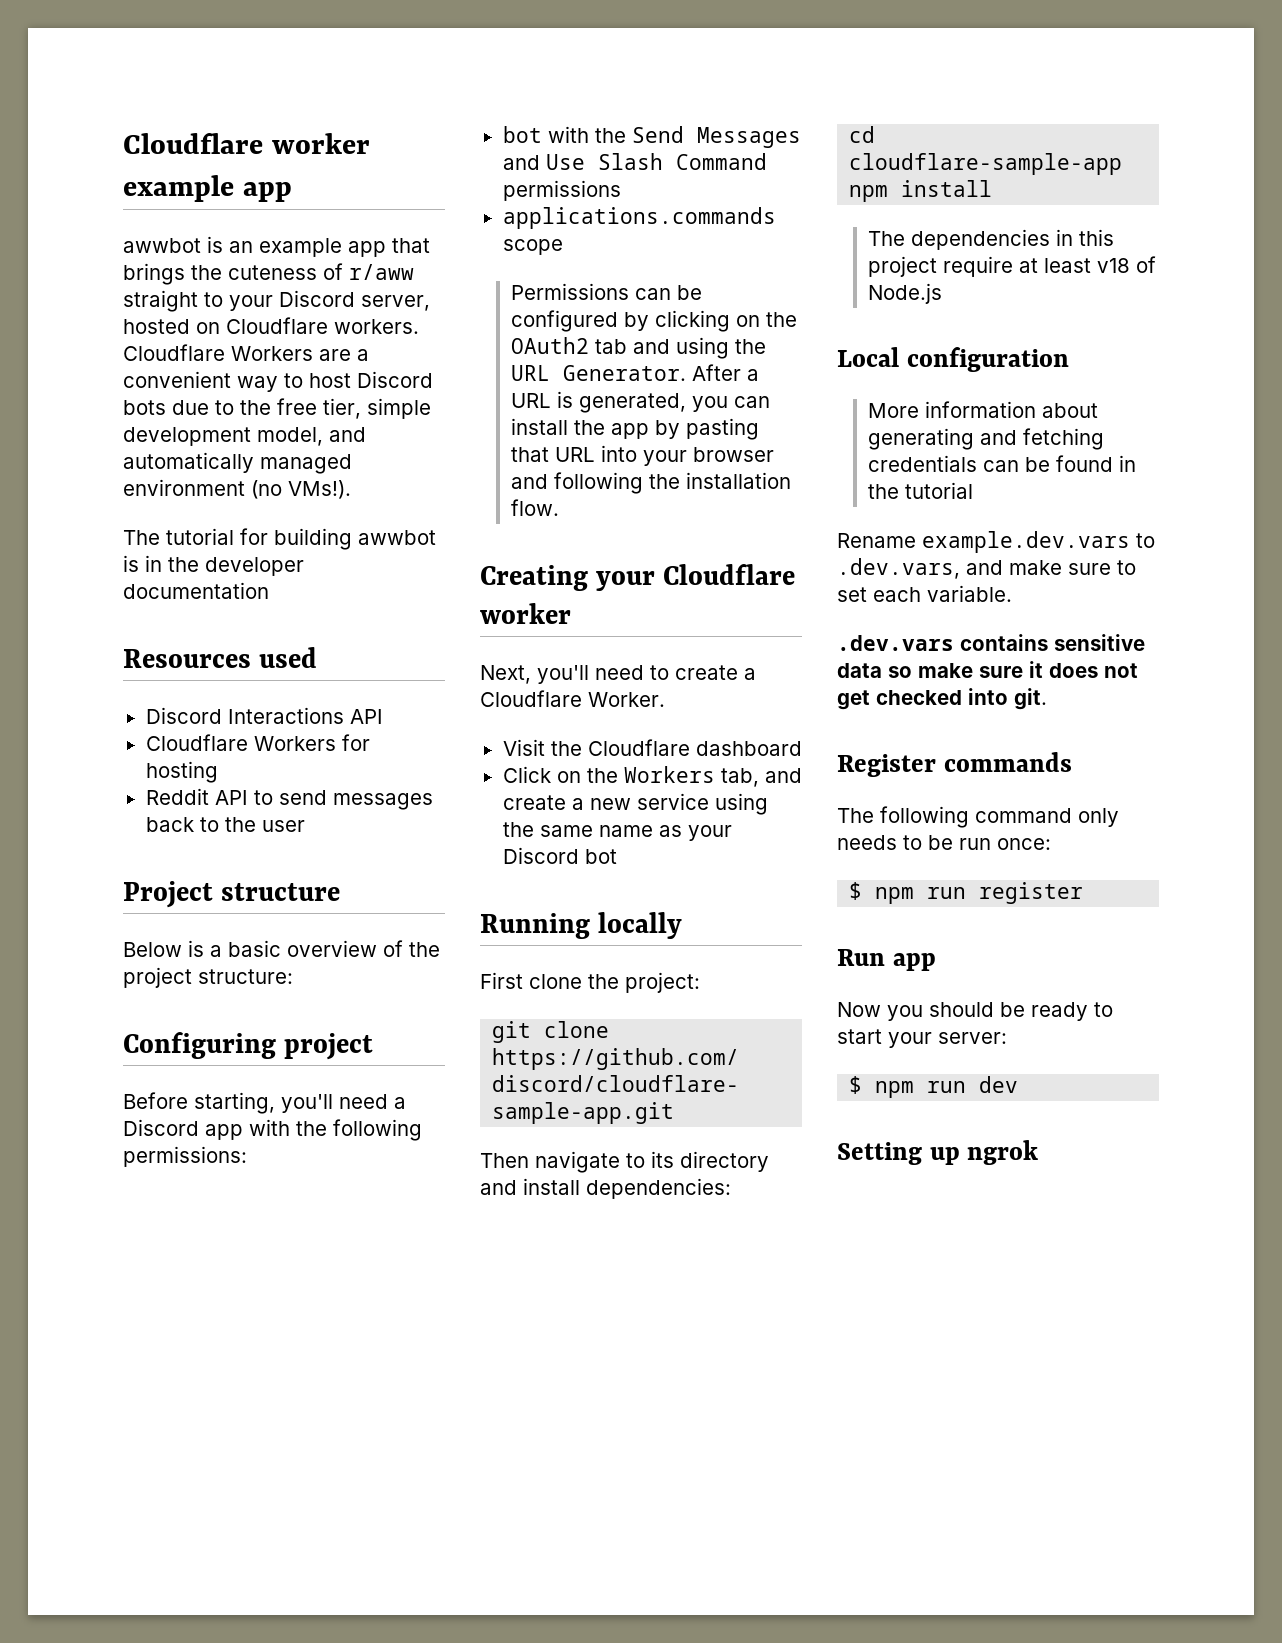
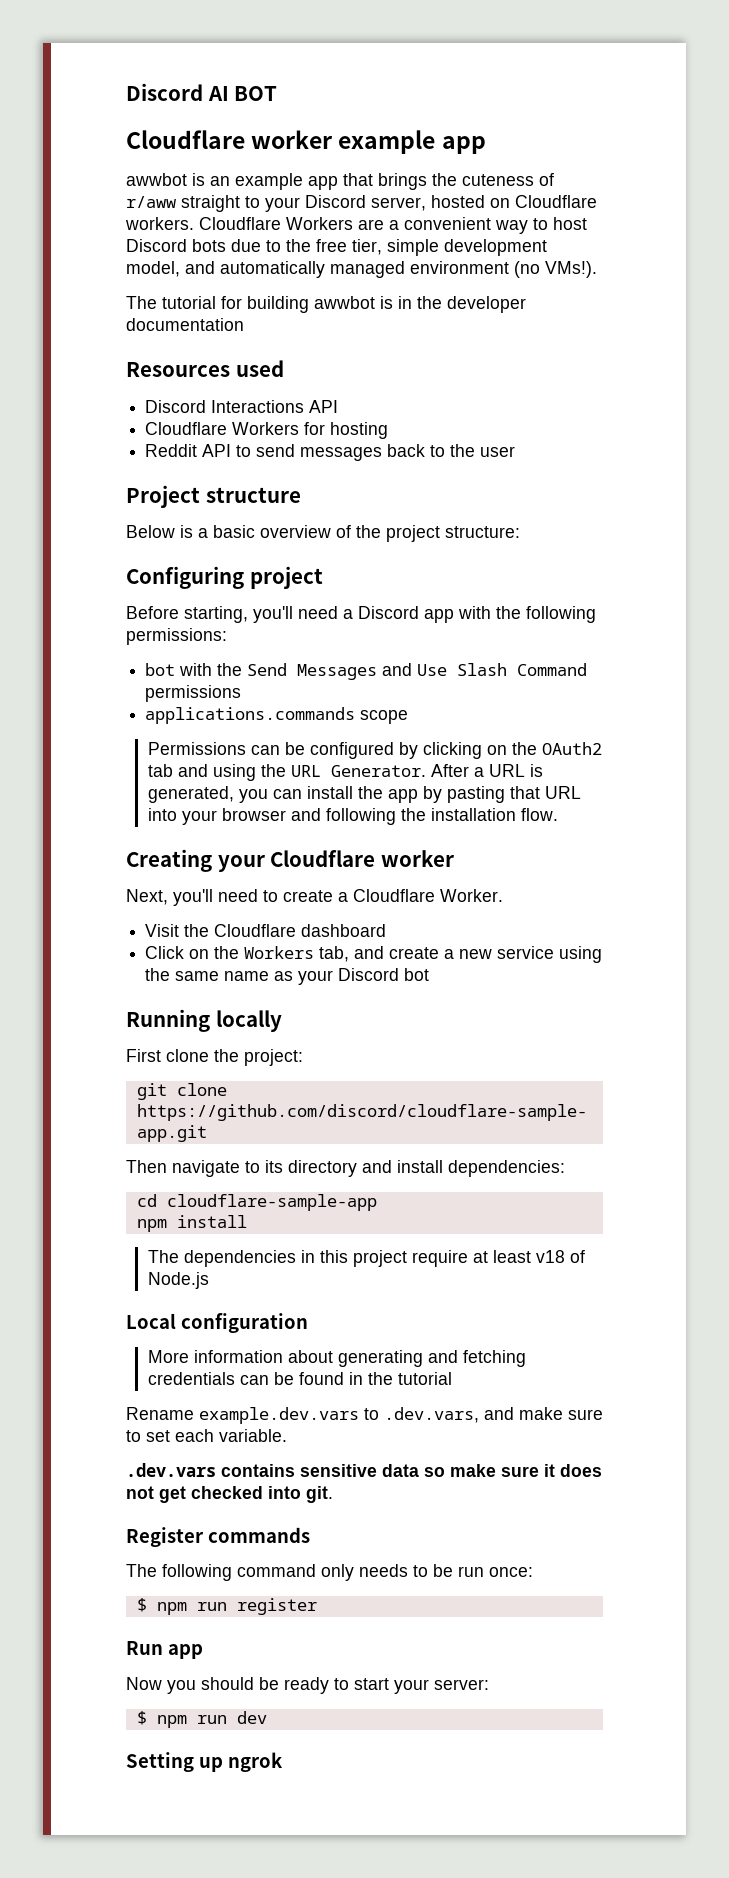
(123, 143) none -> [126,83,278,101] Discord AI BOT //

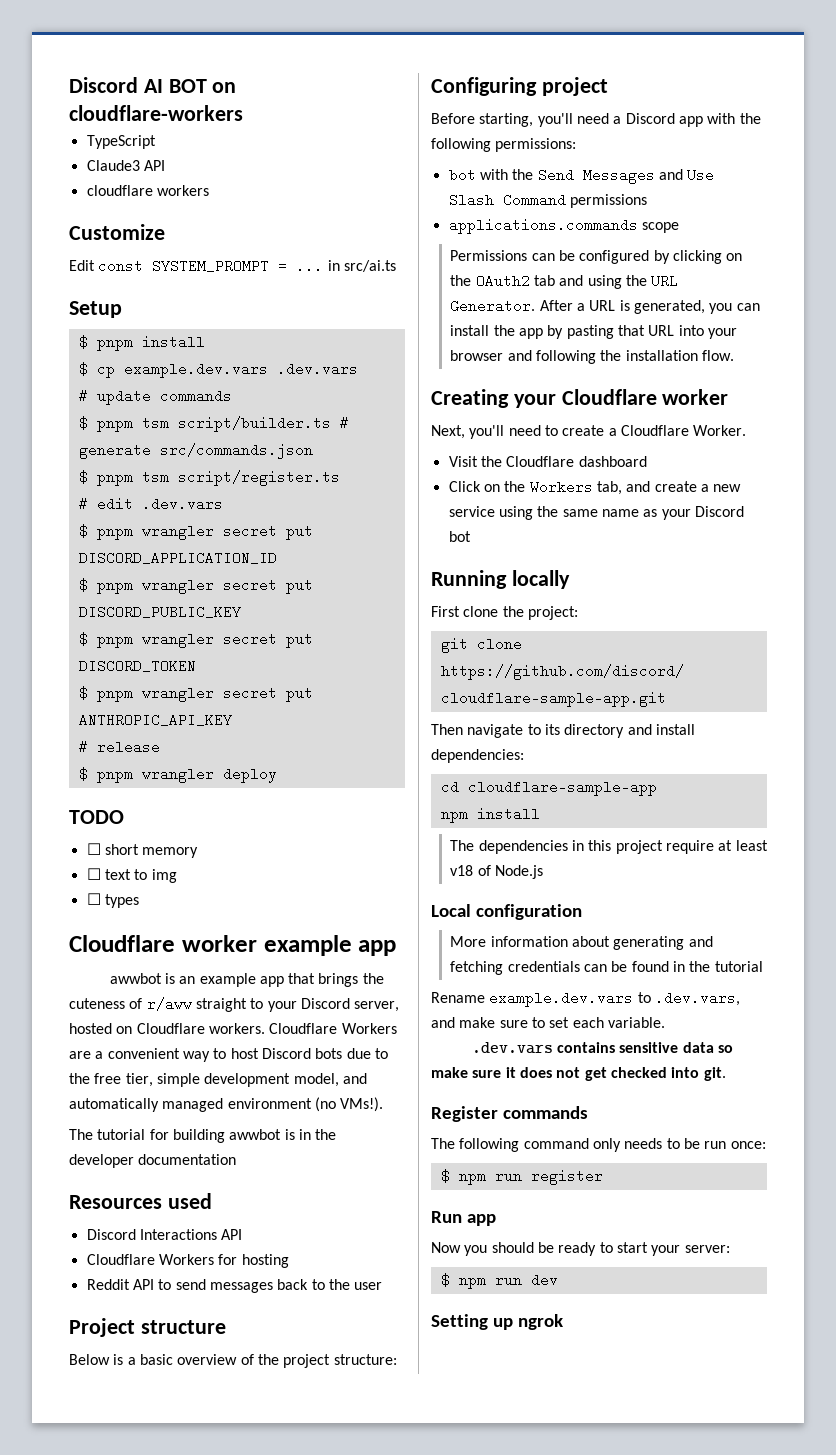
(278, 93) none -> [212,82,237,93] [69,105,243,121] [86,135,156,149] [86,160,165,171] [86,185,209,196] [69,224,165,240] [69,259,396,273] [69,301,122,318] [78,335,205,351] [78,362,358,378] [78,389,232,405] [78,416,349,432] [78,443,313,459] [78,470,340,486] [78,497,223,511] [78,524,313,540] [78,551,277,565] [78,578,313,594] [78,605,241,619] [78,632,313,648] [78,659,196,673] [78,686,313,702] [78,713,232,727] [78,740,160,754] [78,767,277,783] [69,810,124,824] [86,843,199,858] [86,868,177,883] [86,893,139,908] on cloudflare-workers // TypeScript // Claude3 API // cloudflare workers // Customize // Edit const SYSTEM_PROMPT = ... in src/ai.ts // Setup // $ pnpm install // $ cp example.dev.vars .dev.vars // # update commands // $ pnpm tsm script/builder.ts # generate src/commands.json // $ pnpm tsm script/register.ts // # edit .dev.vars // $ pnpm wrangler secret put DISCORD_APPLICATION_ID // $ pnpm wrangler secret put DISCORD_PUBLIC_KEY // $ pnpm wrangler secret put DISCORD_TOKEN // $ pnpm wrangler secret put ANTHROPIC_API_KEY // # release // $ pnpm wrangler deploy // TODO // ☐ short memory // ☐ text to img // ☐ types

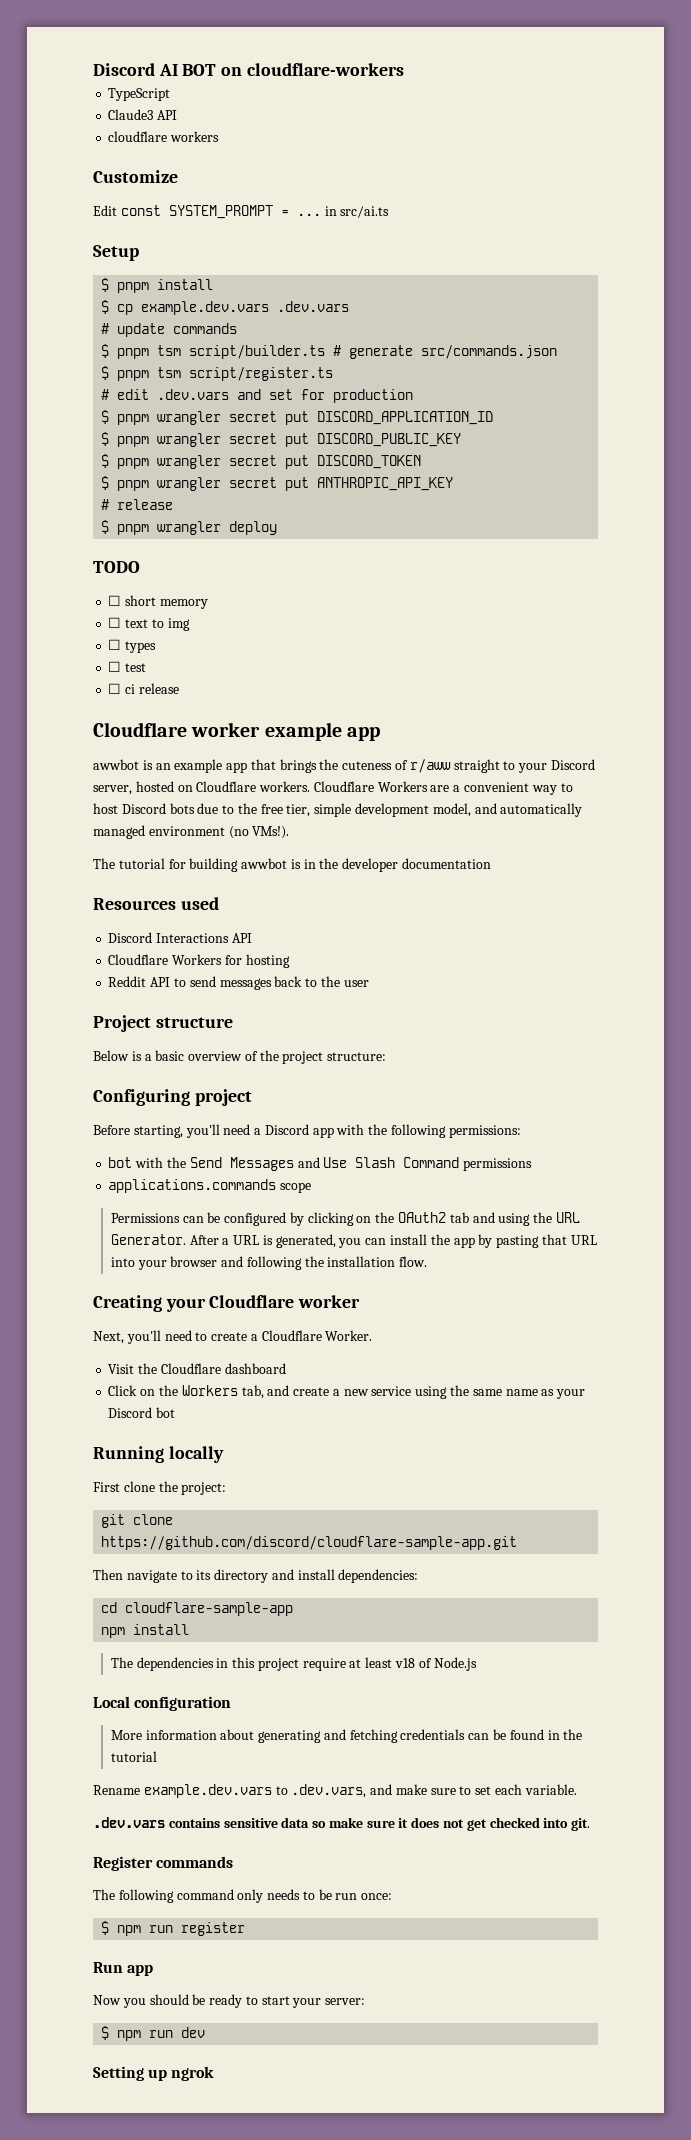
(223, 504) none -> [237,389,414,403] and set for production
(139, 901) none -> [108,661,147,672] [108,683,179,694] // ☐ test // ☐ ci release

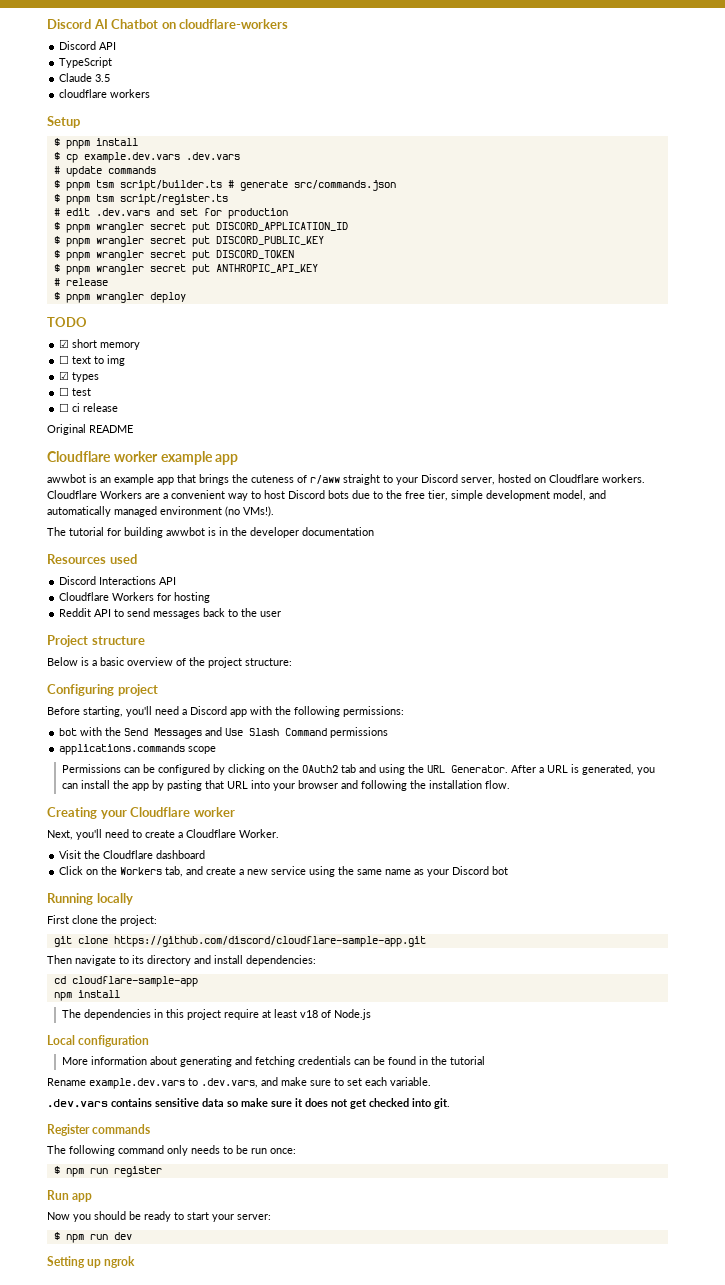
[182,64,217,76] BOT -> [111,19,159,29] Chatbot
(404, 69) none -> [59,41,117,50] // Discord API
[108,109,178,120] Claude3 API -> [59,73,111,82] Claude 3.5
[93,170,178,183] [93,205,390,219] // Customize // Edit const SYSTEM_PROMPT = ... in src/ai.ts -> (151, 93) none
[108,595,122,606] ☐ -> [59,339,70,348] ☑
[108,639,122,650] ☐ -> [59,371,70,380] ☑
(179, 688) none -> [47,424,133,435] // Original README

